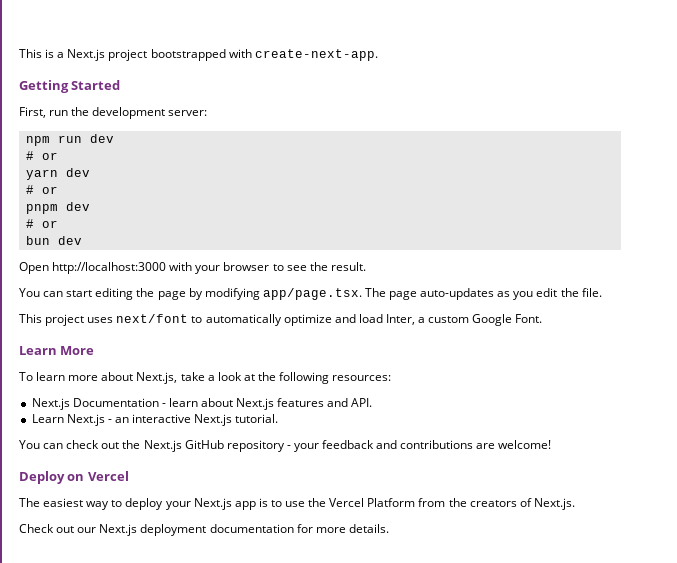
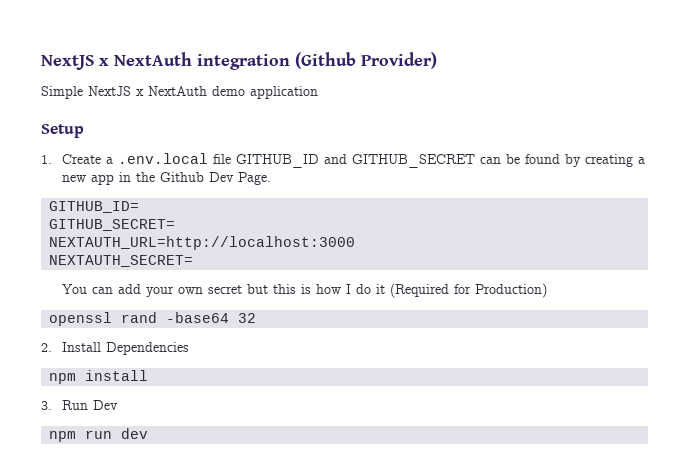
[19,49,378,61] [19,80,121,93] [19,107,208,119] [25,134,114,146] [25,151,58,160] [25,168,90,180] [25,185,58,194] [25,202,90,214] [25,219,58,228] [25,236,82,245] [19,262,366,274] [19,288,602,300] [19,314,543,326] [19,346,95,355] [19,372,392,384] [31,398,373,410] [31,414,279,426] [19,440,552,452] [19,471,129,484] [19,498,575,510] [19,524,389,536] This is a Next.js project bootstrapped with create-next-app. // Getting Started // First, run the development server: // npm run dev // # or // yarn dev // # or // pnpm dev // # or // bun dev // Open http://localhost:3000 with your browser to see the result. // You can start editing the page by modifying app/page.tsx. The page auto-updates as you edit the file. // This project uses next/font to automatically optimize and load Inter, a custom Google Font. // Learn More // To learn more about Next.js, take a look at the following resources: // Next.js Documentation - learn about Next.js features and API. // Learn Next.js - an interactive Next.js tutorial. // You can check out the Next.js GitHub repository - your feedback and contributions are welcome! // Deploy on Vercel // The easiest way to deploy your Next.js app is to use the Vercel Platform from the creators of Next.js. // Check out our Next.js deployment documentation for more details. -> [41,52,437,70] [41,86,318,99] [41,124,84,138] [41,153,646,168] [62,172,272,185] [49,201,140,213] [49,219,176,231] [49,236,356,250] [49,255,194,267] [62,283,548,298] [49,312,257,326] [41,342,190,355] [49,370,149,384] [41,400,119,410] [49,428,149,442] NextJS x NextAuth integration (Github Provider) // Simple NextJS x NextAuth demo application // Setup // 1. Create a .env.local file GITHUB_ID and GITHUB_SECRET can be found by creating a new app in the Github Dev Page. // GITHUB_ID= // GITHUB_SECRET= // NEXTAUTH_URL=http://localhost:3000 // NEXTAUTH_SECRET= // You can add your own secret but this is how I do it (Required for Production) // openssl rand -base64 32 // 2. Install Dependencies // npm install // 3. Run Dev // npm run dev

